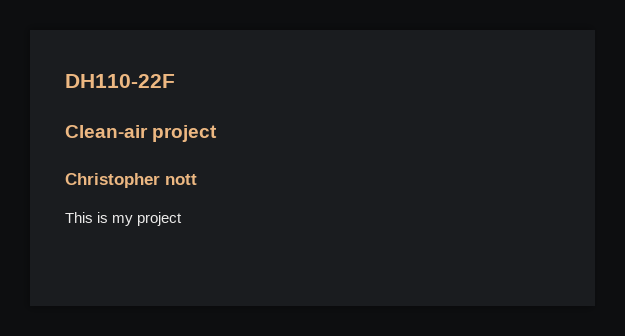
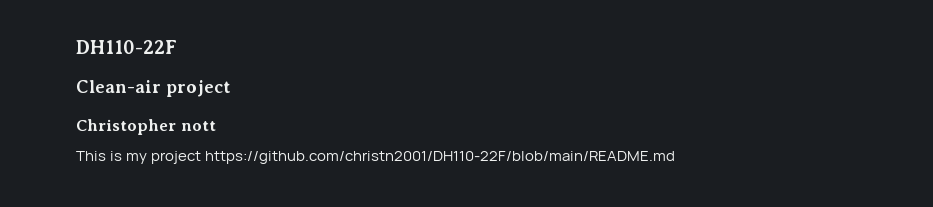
(183, 219) none -> [205,151,676,164] https://github.com/christn2001/DH110-22F/blob/main/README.md

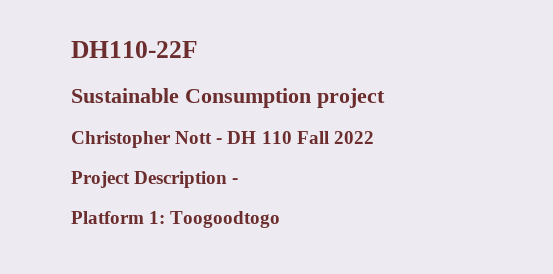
[76,80,161,93] Clean-air -> [71,88,311,108] Sustainable Consumption
[180,121,216,131] [76,151,676,164] nott // This is my project https://github.com/christn2001/DH110-22F/blob/main/README.md -> [175,131,374,144] [71,171,239,188] [71,211,281,228] Nott - DH 110 Fall 2022 // Project Description - // Platform 1: Toogoodtogo

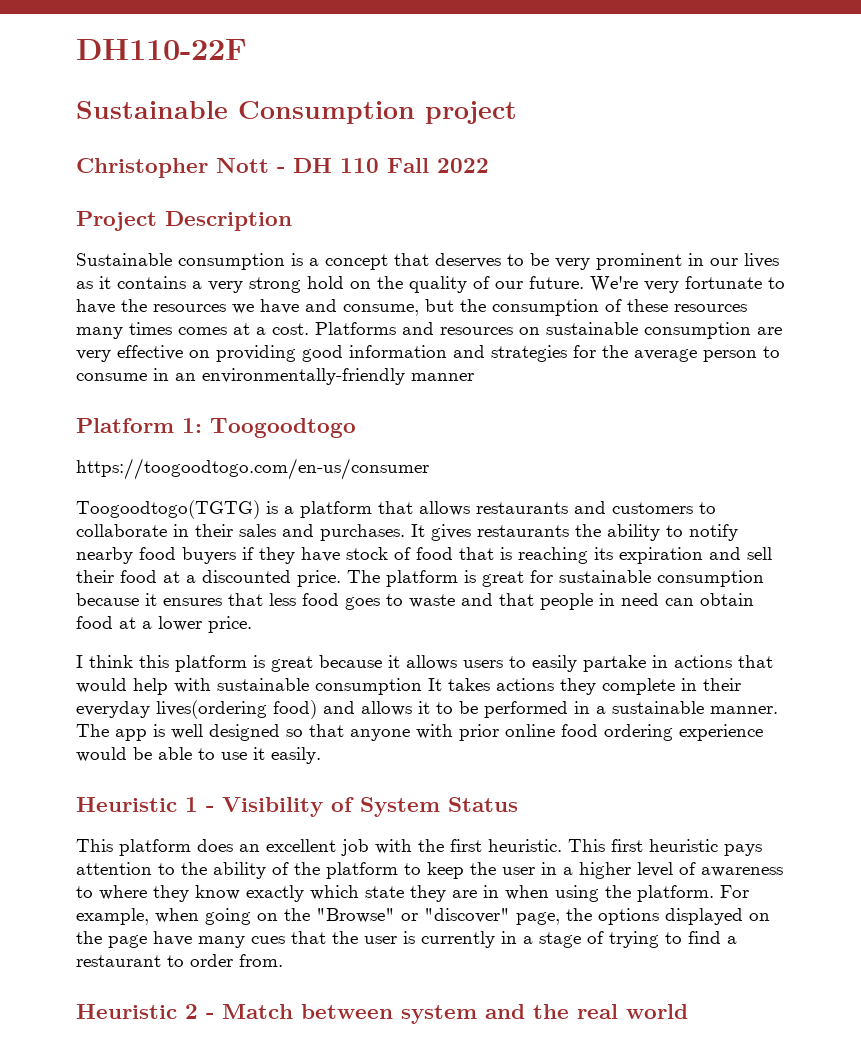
[232,178,239,184] [71,211,281,228] - // Platform 1: Toogoodtogo -> [76,253,779,270] [76,276,785,293] [76,299,747,316] [76,322,782,339] [76,345,780,362] [76,368,474,385] [76,418,356,438] [76,458,429,480] [76,500,716,519] [76,524,738,541] [76,547,772,564] [76,570,764,587] [76,593,754,610] [76,616,252,633] [76,655,773,672] [76,678,741,695] [76,700,778,719] [76,724,763,741] [76,747,321,764] [76,797,518,817] [76,839,762,856] [76,862,783,879] [76,885,749,902] [76,908,770,925] [76,931,737,948] [76,954,283,967] [76,1004,688,1024] // Sustainable consumption is a concept that deserves to be very prominent in our lives as it contains a very strong hold on the quality of our future. We're very fortunate to have the resources we have and consume, but the consumption of these resources many times comes at a cost. Platforms and resources on sustainable consumption are very effective on providing good information and strategies for the average person to consume in an environmentally-friendly manner // Platform 1: Toogoodtogo // https://toogoodtogo.com/en-us/consumer // Toogoodtogo(TGTG) is a platform that allows restaurants and customers to collaborate in their sales and purchases. It gives restaurants the ability to notify nearby food buyers if they have stock of food that is reaching its expiration and sell their food at a discounted price. The platform is great for sustainable consumption because it ensures that less food goes to waste and that people in need can obtain food at a lower price. // I think this platform is great because it allows users to easily partake in actions that would help with sustainable consumption It takes actions they complete in their everyday lives(ordering food) and allows it to be performed in a sustainable manner. The app is well designed so that anyone with prior online food ordering experience would be able to use it easily. // Heuristic 1 - Visibility of System Status // This platform does an excellent job with the first heuristic. This first heuristic pays attention to the ability of the platform to keep the user in a higher level of awareness to where they know exactly which state they are in when using the platform. For example, when going on the "Browse" or "discover" page, the options displayed on the page have many cues that the user is currently in a stage of trying to find a restaurant to order from. // Heuristic 2 - Match between system and the real world

